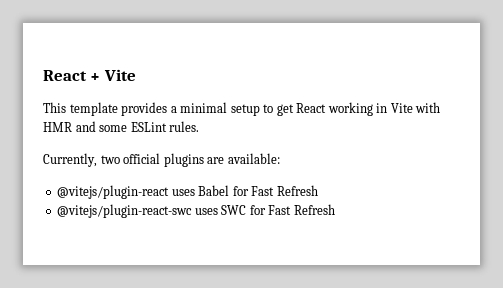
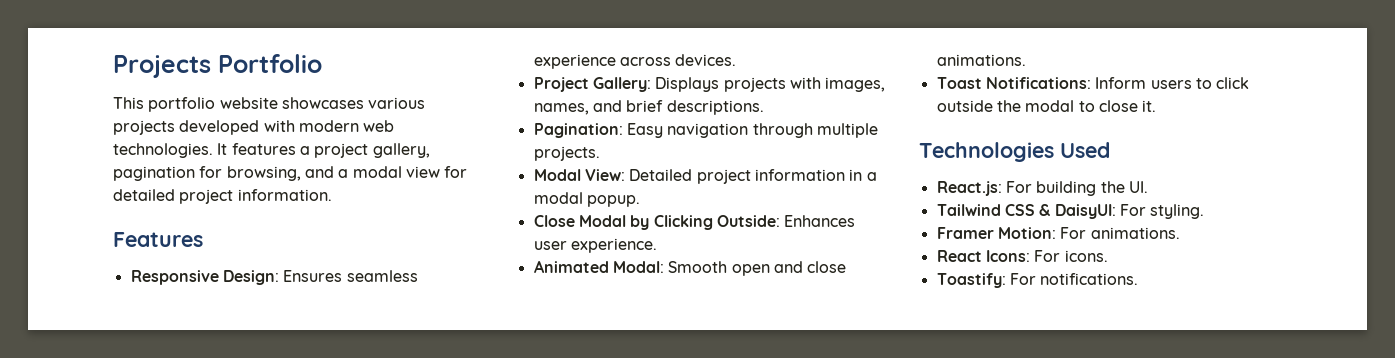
[43,69,136,81] [43,102,441,116] [43,121,200,132] [43,153,280,167] [57,185,318,199] [57,204,335,218] React + Vite // This template provides a minimal setup to get React working in Vite with HMR and some ESLint rules. // Currently, two official plugins are available: // @vitejs/plugin-react uses Babel for Fast Refresh // @vitejs/plugin-react-swc uses SWC for Fast Refresh -> [113,54,322,78] [113,97,426,112] [113,120,395,135] [113,143,430,158] [113,166,468,181] [113,189,332,204] [113,232,203,247] [130,270,418,285] [533,54,737,69] [533,77,886,92] [533,100,764,115] [533,123,878,138] [533,146,600,161] [533,169,877,184] [533,192,640,207] [533,215,856,230] [533,238,657,253] [533,260,847,276] [936,54,1026,66] [936,77,1250,89] [936,100,1157,112] [919,142,1110,162] [936,181,1148,196] [936,204,1205,219] [936,227,1180,239] [936,250,1108,262] [936,273,1139,288] Projects Portfolio // This portfolio website showcases various projects developed with modern web technologies. It features a project gallery, pagination for browsing, and a modal view for detailed project information. // Features // Responsive Design: Ensures seamless experience across devices. // Project Gallery: Displays projects with images, names, and brief descriptions. // Pagination: Easy navigation through multiple projects. // Modal View: Detailed project information in a modal popup. // Close Modal by Clicking Outside: Enhances user experience. // Animated Modal: Smooth open and close animations. // Toast Notifications: Inform users to click outside the modal to close it. // Technologies Used // React.js: For building the UI. // Tailwind CSS & DaisyUI: For styling. // Framer Motion: For animations. // React Icons: For icons. // Toastify: For notifications.

